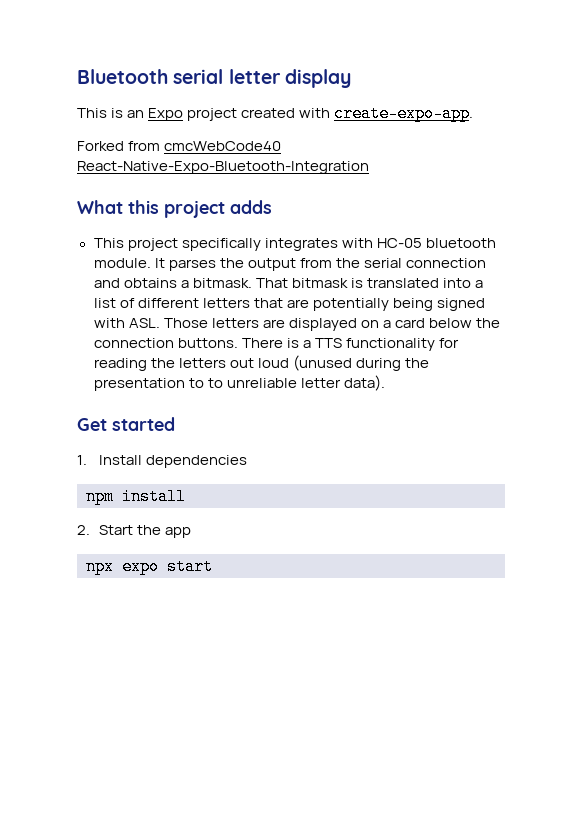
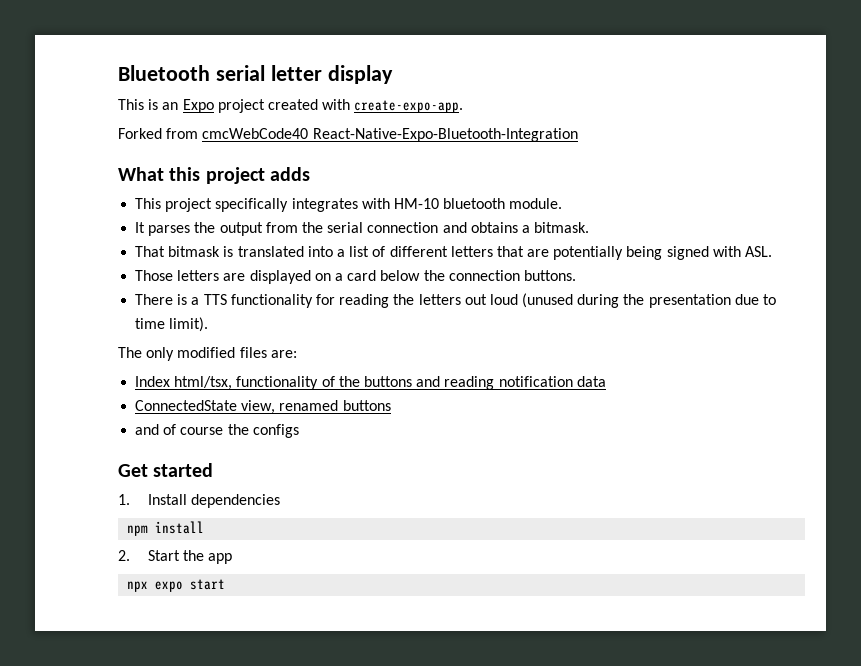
[376,238,422,248] HC-05 -> [393,198,439,209] HM-10
(151, 263) none -> (563, 203) //
(252, 283) none -> (590, 227) //
(160, 323) none -> (773, 251) //
(238, 343) none -> (576, 275) //
[188,375,385,391] to to unreliable letter data). -> [734,294,777,305] [135,317,209,332] [118,347,297,361] [135,376,606,390] [135,400,391,414] [135,424,299,438] due to time limit). // The only modified files are: // Index html/tsx, functionality of the buttons and reading notification data // ConnectedState view, renamed buttons // and of course the configs

